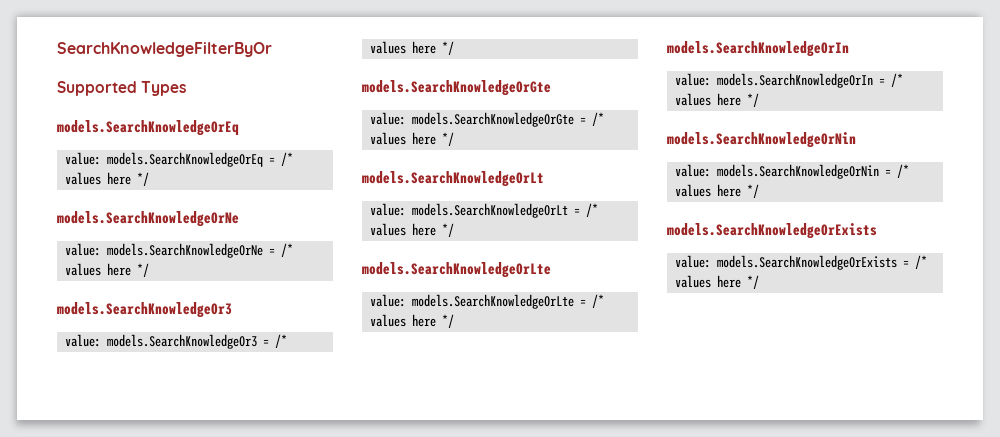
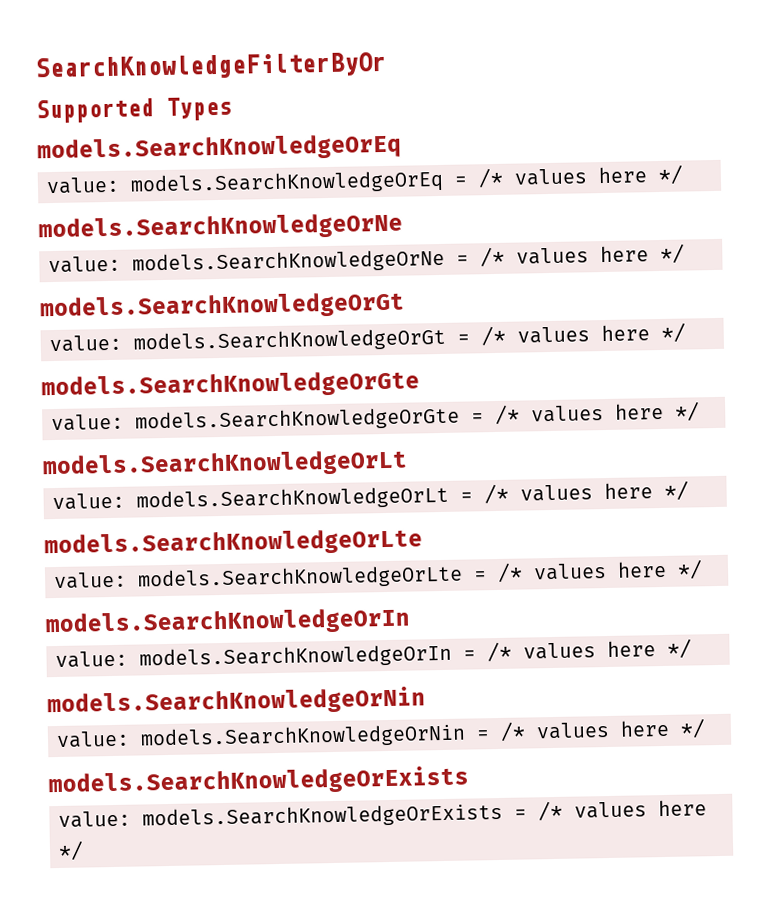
[57,302,232,318] [65,334,258,349] models.SearchKnowledgeOr3 // value: models.SearchKnowledgeOr3 -> [39,291,405,322] [49,327,446,354] models.SearchKnowledgeOrGt // value: models.SearchKnowledgeOrGt

